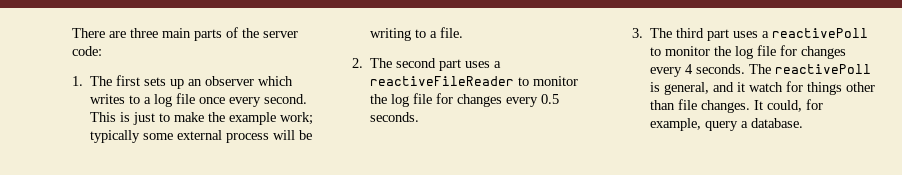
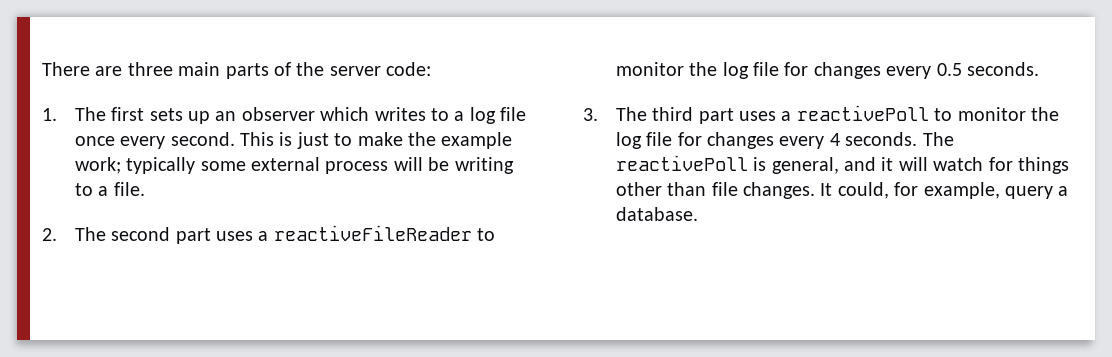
(746, 87) none -> [898,157,928,171] will

